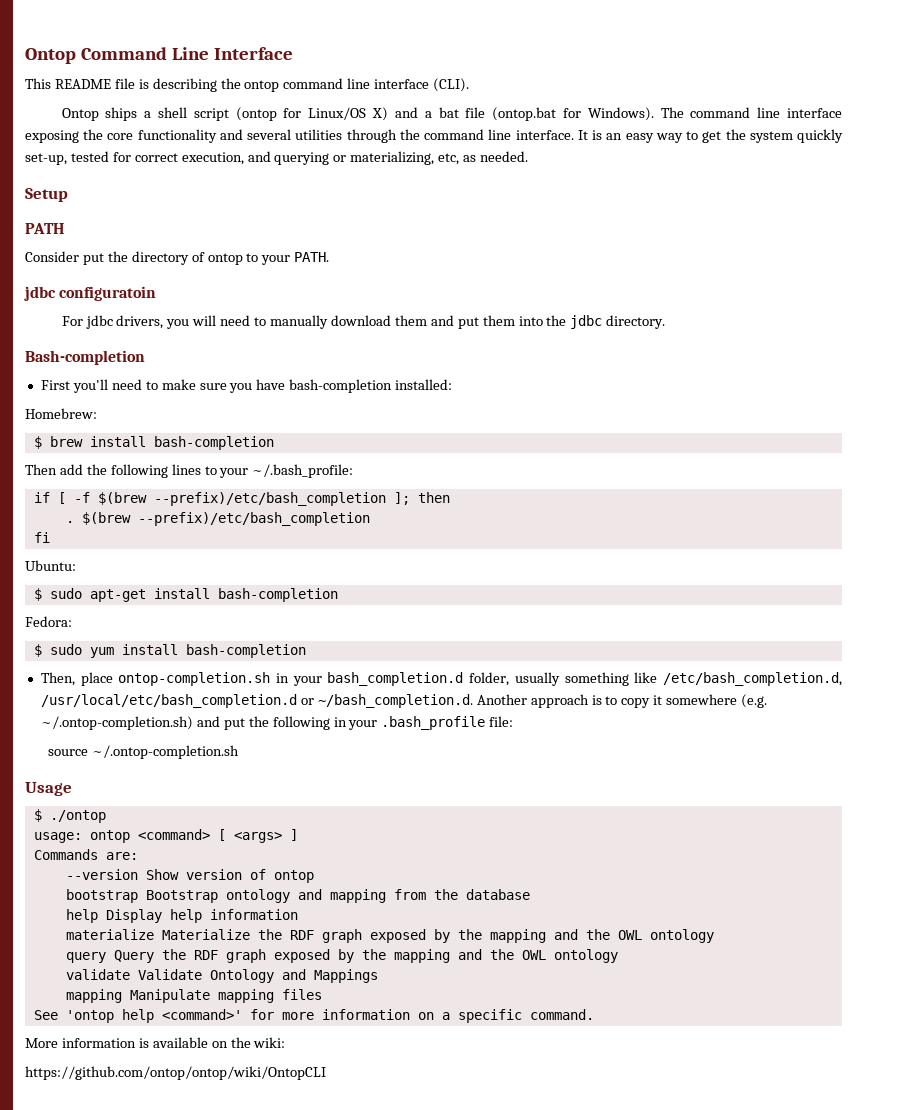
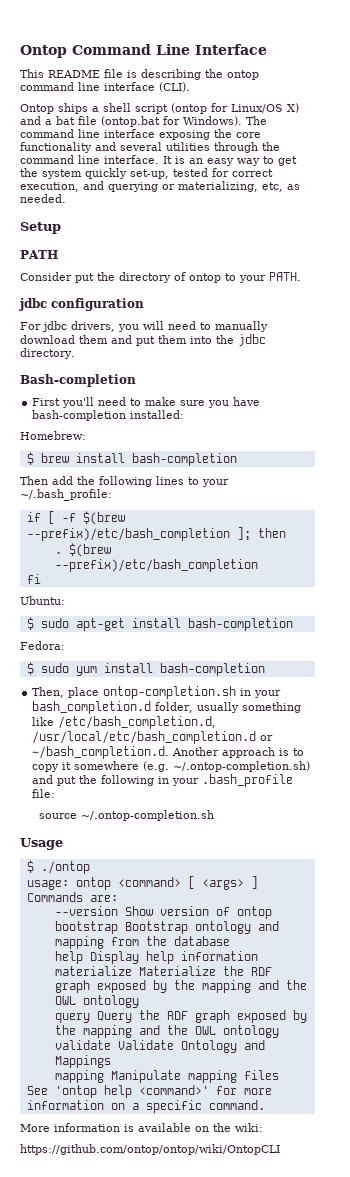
[59,286,157,301] configuratoin -> [51,298,144,311] configuration

